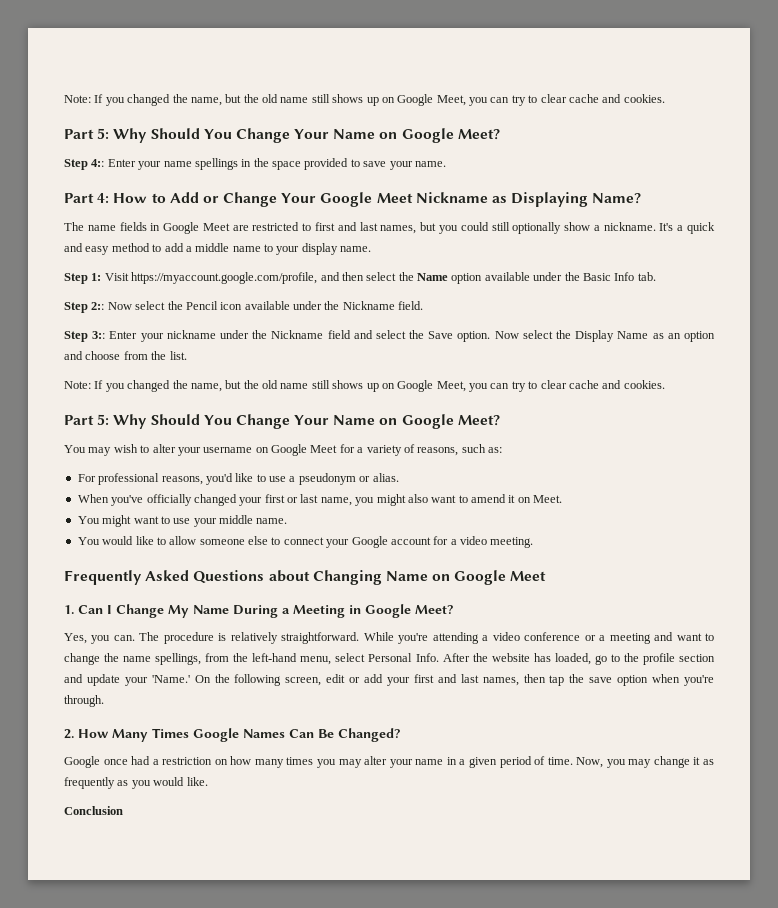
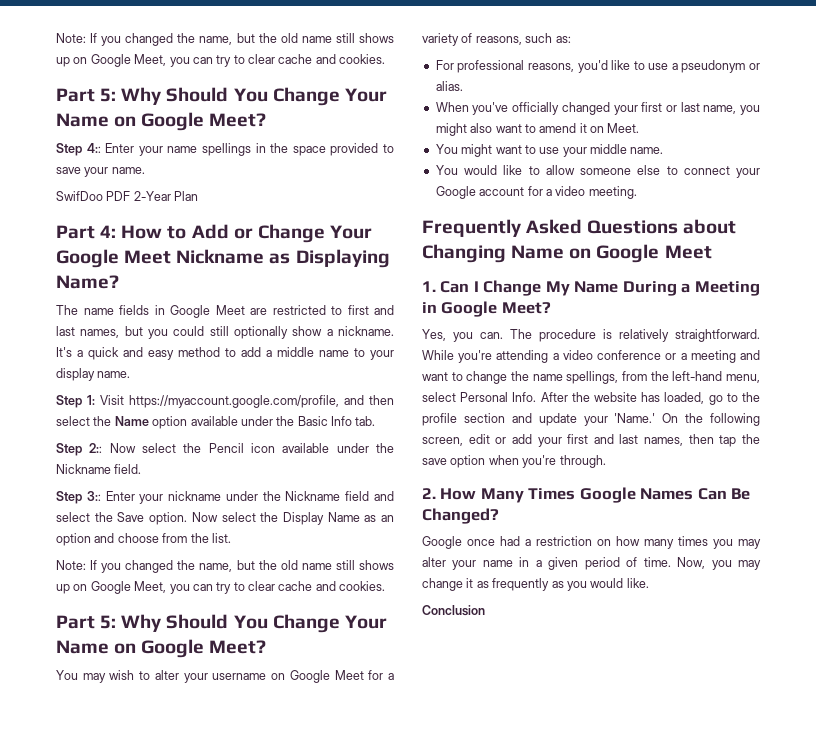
(446, 164) none -> [56,191,199,201] // SwifDoo PDF 2-Year Plan

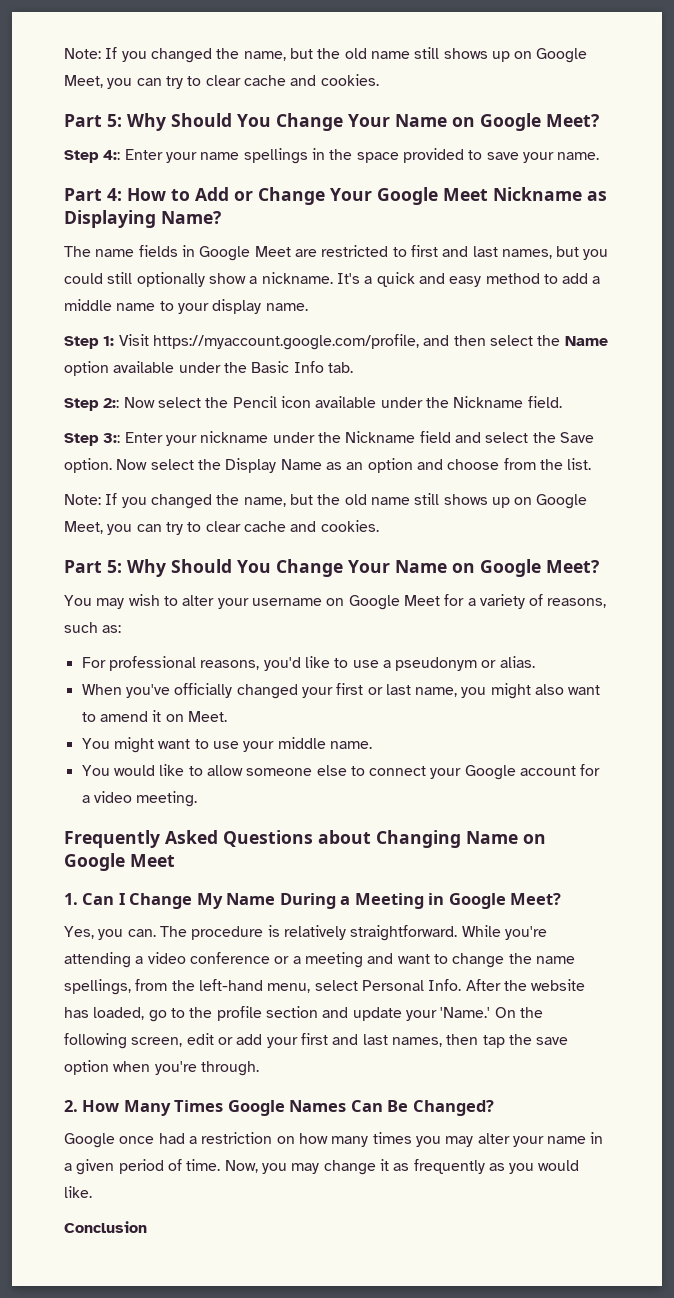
[56,191,199,201] // SwifDoo PDF 2-Year Plan -> (600, 156) none

